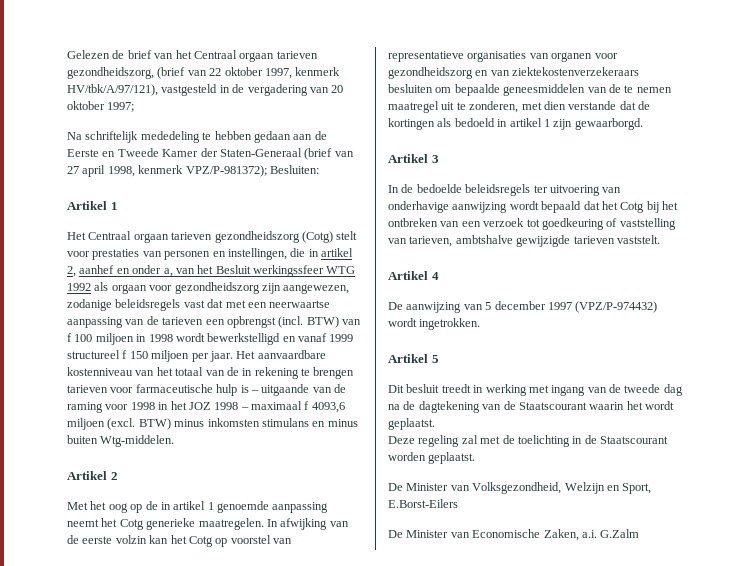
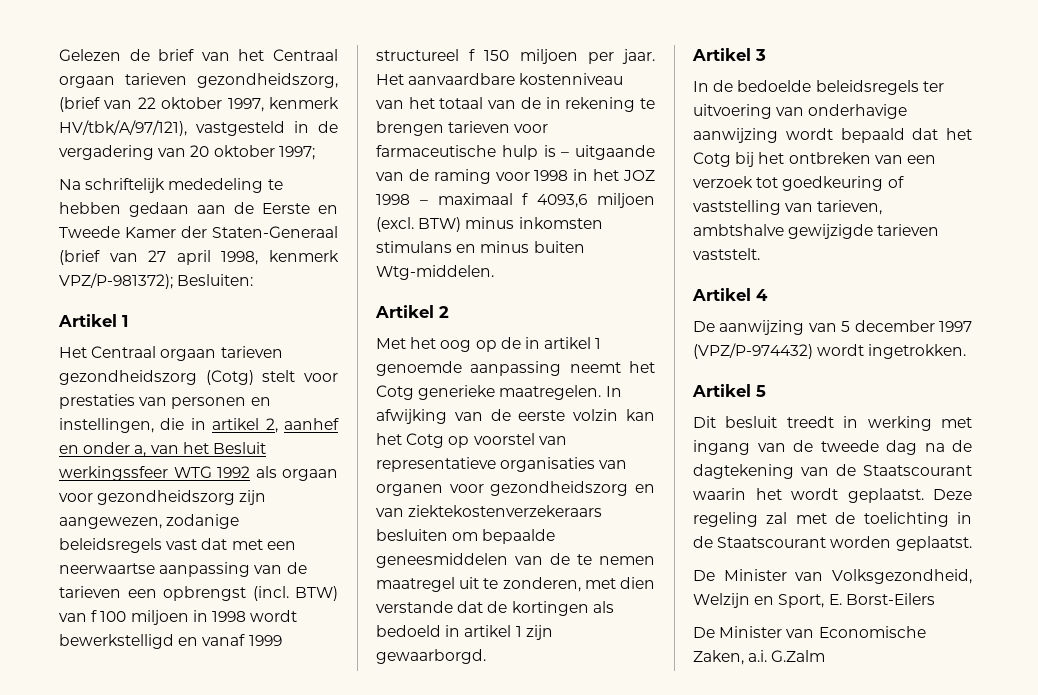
(435, 424) // -> (924, 495) none
[388,499,458,508] E.Borst-Eilers -> [828,593,935,605] E. Borst-Eilers

